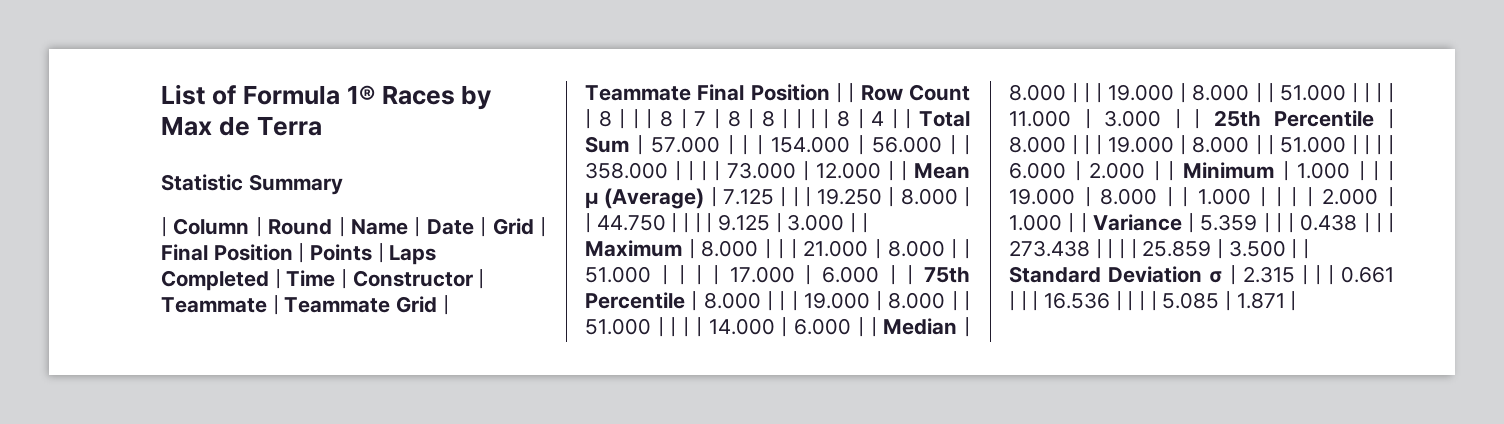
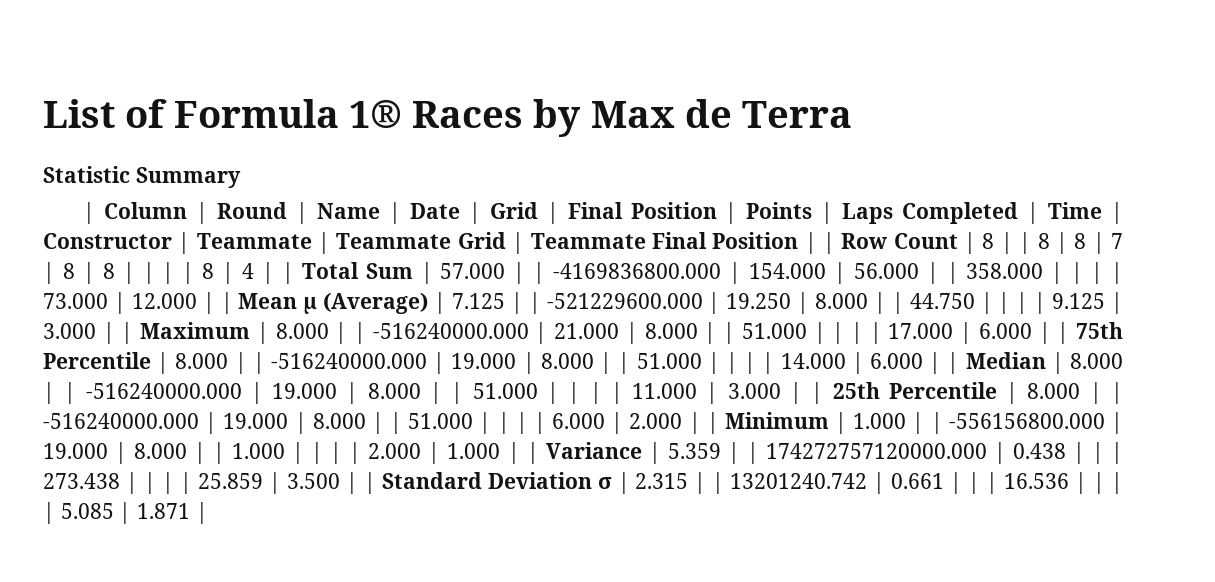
(639, 119) none -> [1037,233,1050,249] 8
(749, 145) none -> [553,263,722,279] -4169836800.000
(799, 197) none -> [546,293,703,309] -521229600.000
(784, 249) none -> [372,323,529,339] -516240000.000
(786, 301) none -> [271,353,428,369] -516240000.000
(1091, 93) none -> [85,383,242,399] -516240000.000
(1091, 145) none -> [43,413,199,429] -516240000.000
(1380, 171) none -> [948,413,1105,429] -556156800.000
(1282, 223) none -> [765,443,987,459] 174272757120000.000
(1321, 275) none -> [730,473,868,489] 13201240.742

